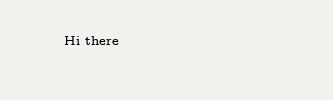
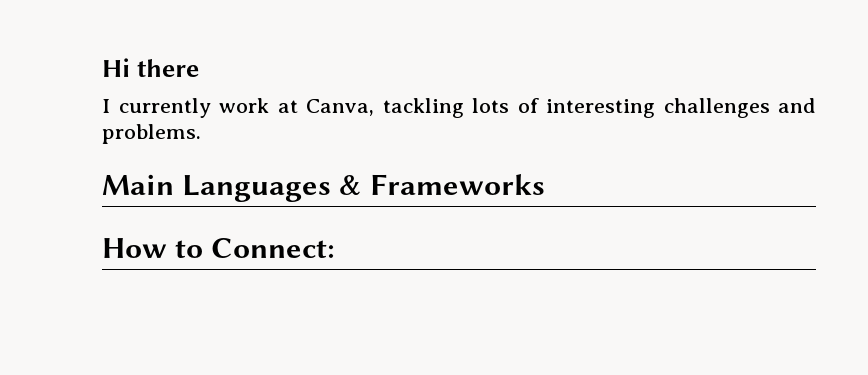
(119, 40) none -> [102,98,816,118] [102,124,201,144] [102,174,545,202] [102,238,336,258] // I currently work at Canva, tackling lots of interesting challenges and problems. // Main Languages & Frameworks // How to Connect:

